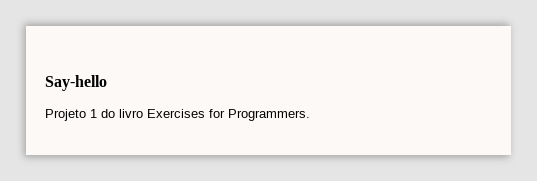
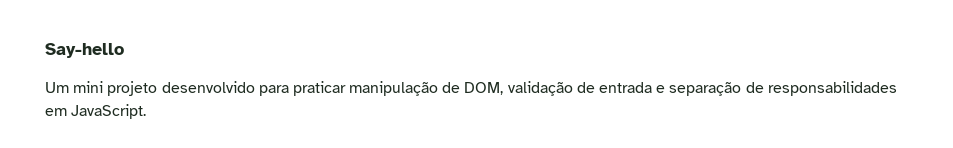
[45,109,310,121] Projeto 1 do livro Exercises for Programmers. -> [45,81,897,96] [45,104,147,119] Um mini projeto desenvolvido para praticar manipulação de DOM, validação de entrada e separação de responsabilidades em JavaScript.

